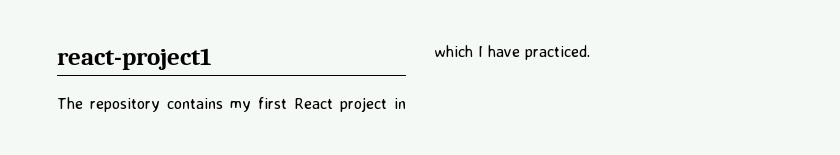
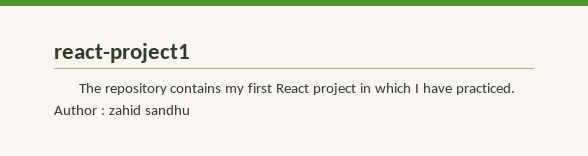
(590, 52) none -> [54,105,190,115] Author : zahid sandhu

